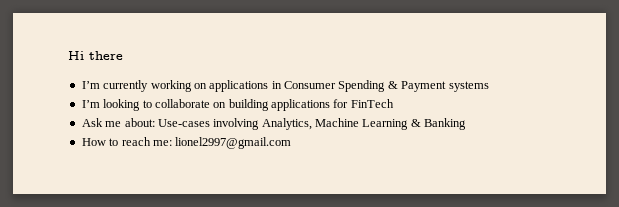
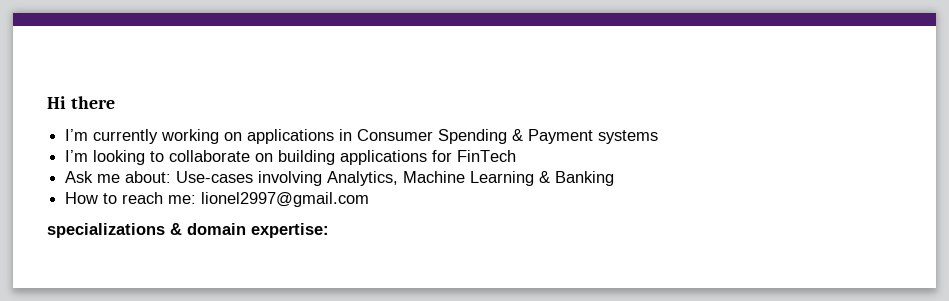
(292, 143) none -> [47,223,329,238] // specializations & domain expertise:

